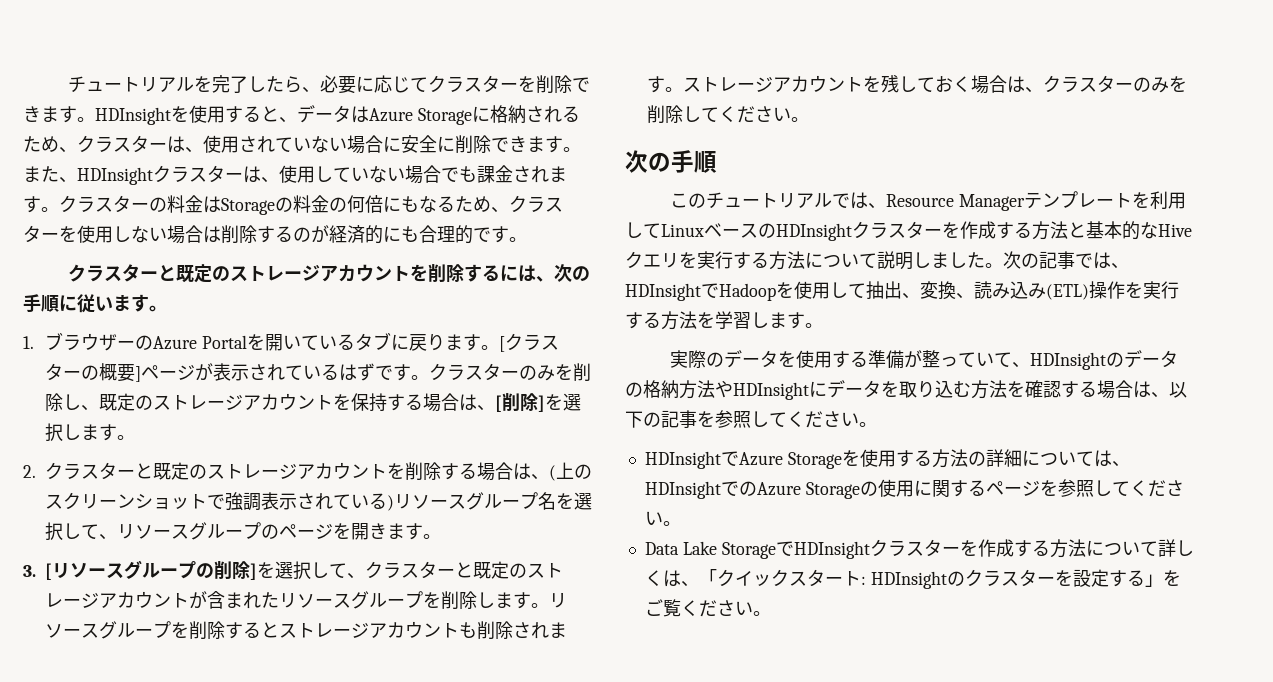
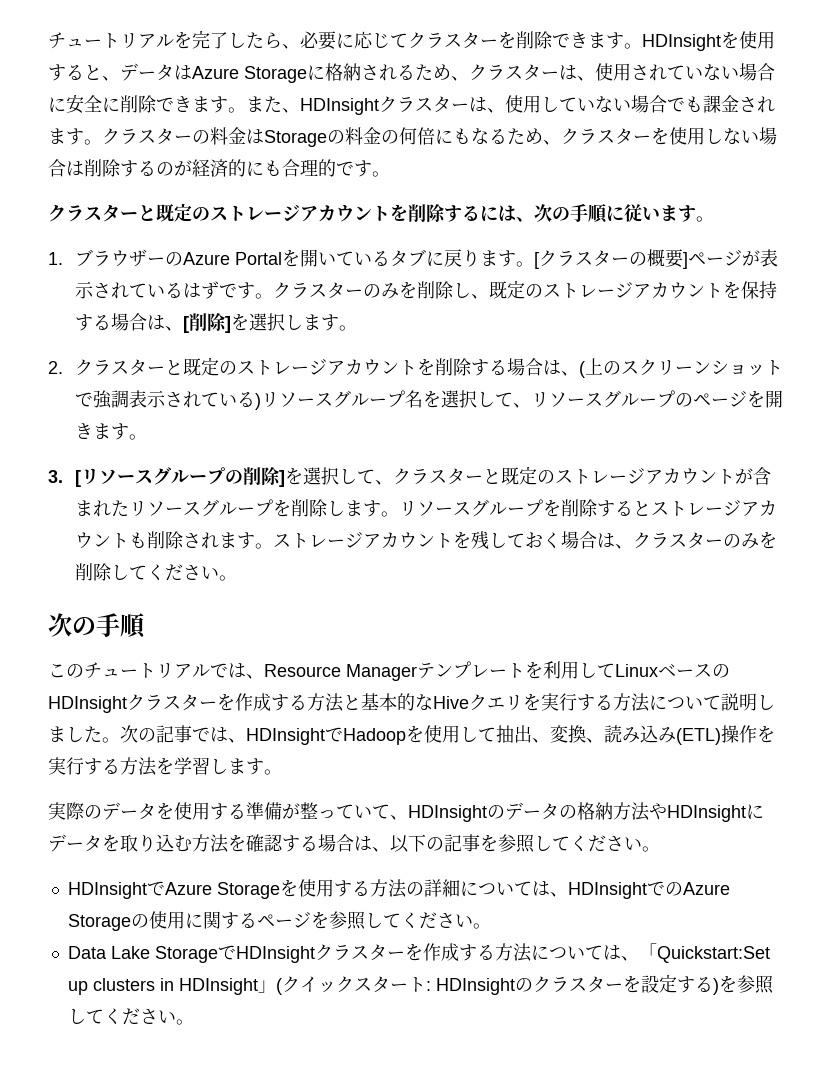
[1157,539,1194,557] [644,569,717,587] 詳しくは、「 -> [602,943,770,963] [67,978,282,995] は、「Quickstart:Set up clusters in HDInsight」(
[1144,570,1181,587] [644,599,681,617] 」をご覧 -> [712,975,774,995] [67,1008,104,1024] )を参照して

